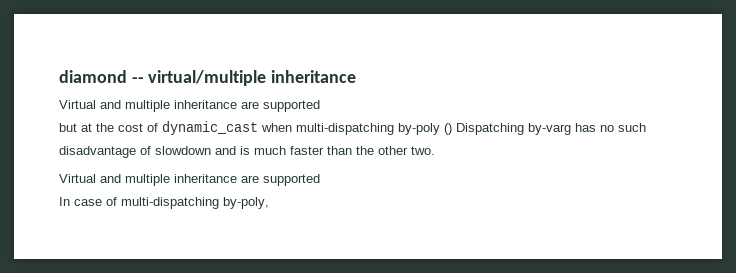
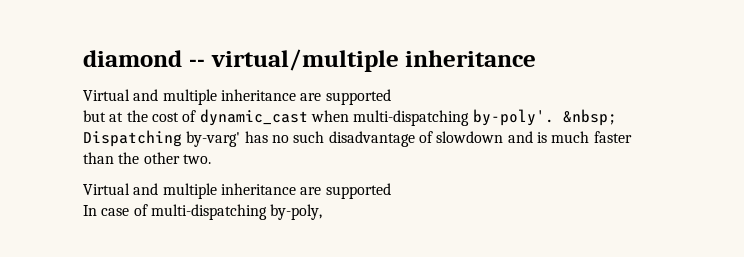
[398,123,571,135] by-poly () Dispatching by-varg -> [472,109,617,126] [83,130,241,147] by-poly'. &nbsp; Dispatching by-varg'

